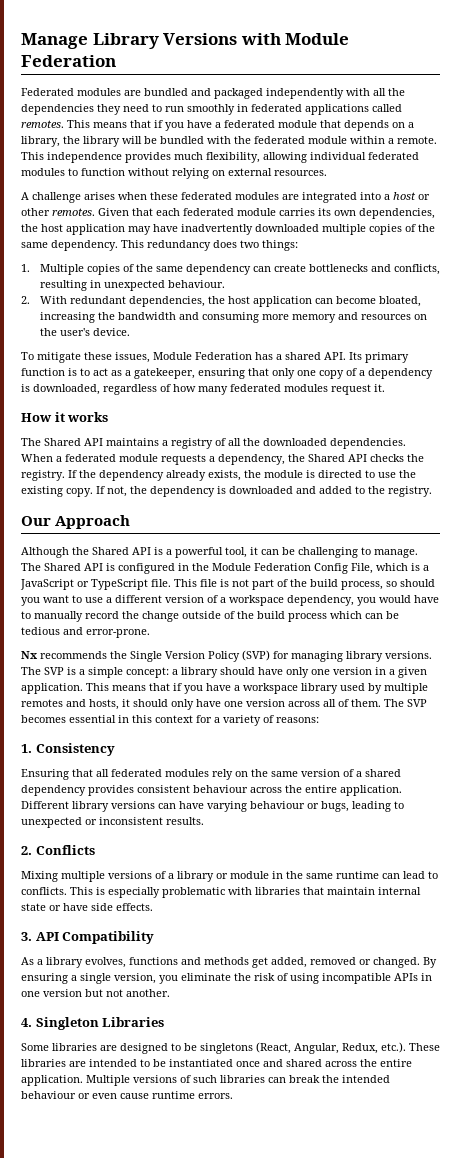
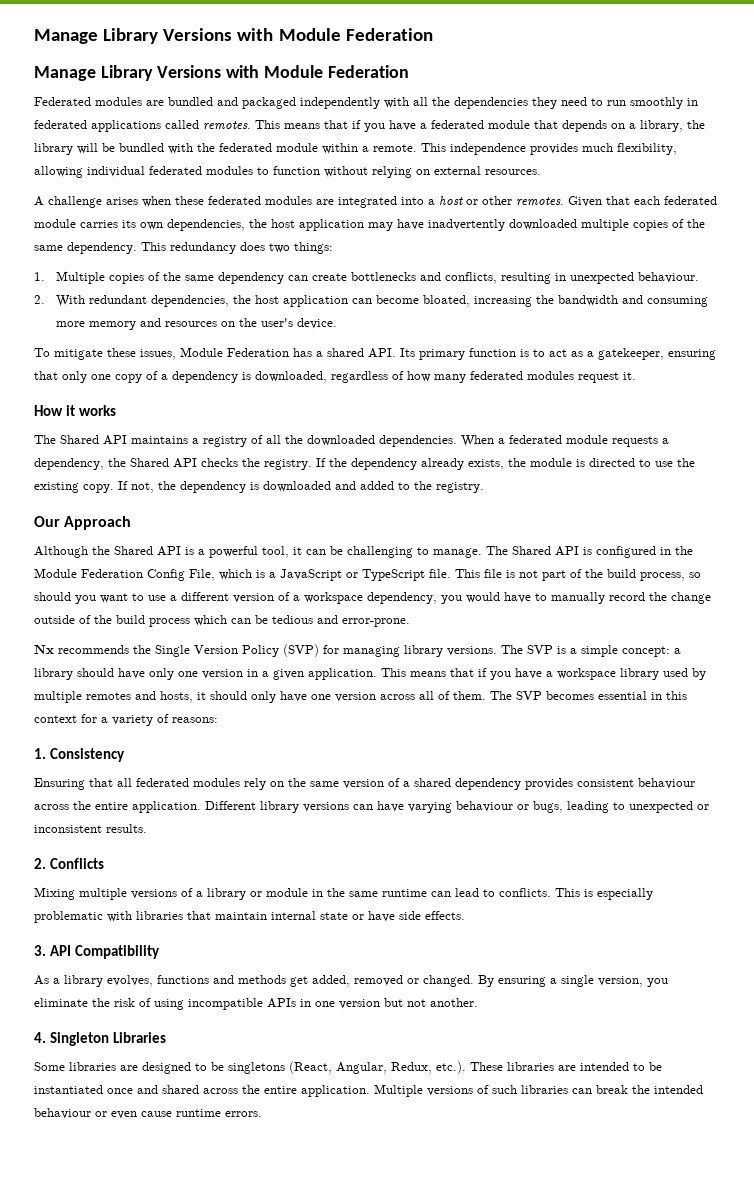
[21,33,350,49] [21,55,116,67] Manage Library Versions with Module Federation -> [34,28,433,44] [34,65,409,81] Manage Library Versions with Module Federation // Manage Library Versions with Module Federation

